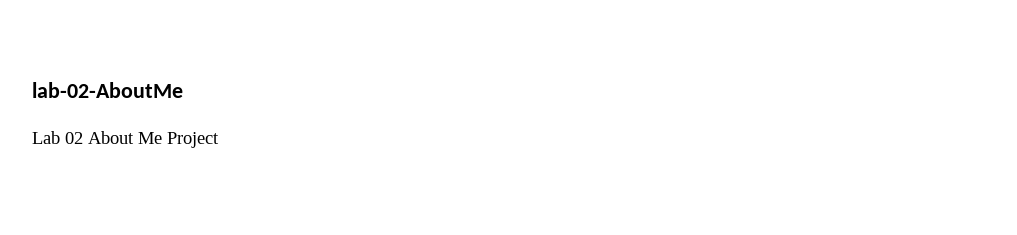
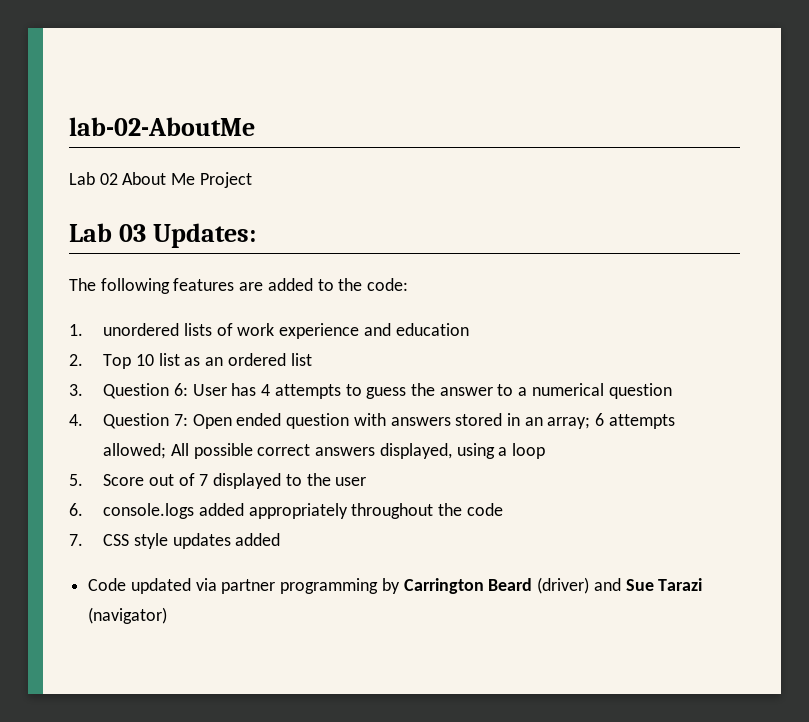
(219, 140) none -> [69,223,257,248] [69,278,409,294] [69,323,469,339] [69,353,312,369] [69,383,672,399] [69,413,675,429] [103,443,546,459] [69,473,367,489] [69,503,503,519] [69,533,281,549] [88,577,703,594] [88,607,168,624] // Lab 03 Updates: // The following features are added to the code: // 1. unordered lists of work experience and education // 2. Top 10 list as an ordered list // 3. Question 6: User has 4 attempts to guess the answer to a numerical question // 4. Question 7: Open ended question with answers stored in an array; 6 attempts allowed; All possible correct answers displayed, using a loop // 5. Score out of 7 displayed to the user // 6. console.logs added appropriately throughout the code // 7. CSS style updates added // Code updated via partner programming by Carrington Beard (driver) and Sue Tarazi (navigator)

